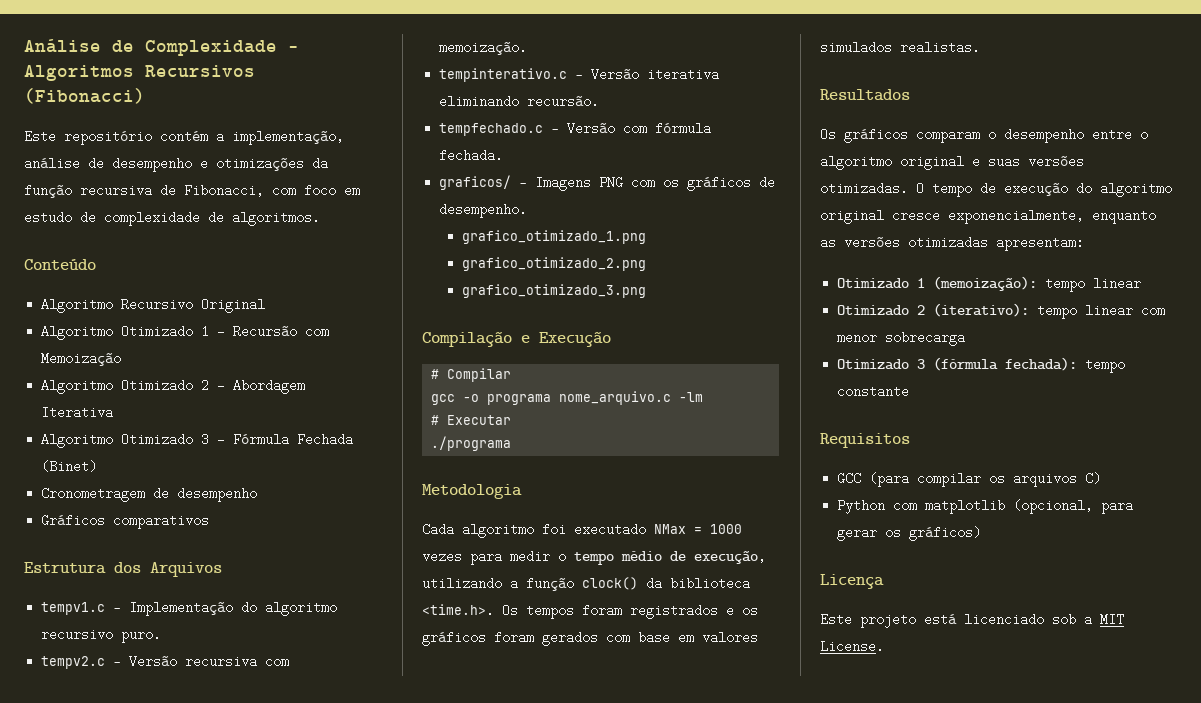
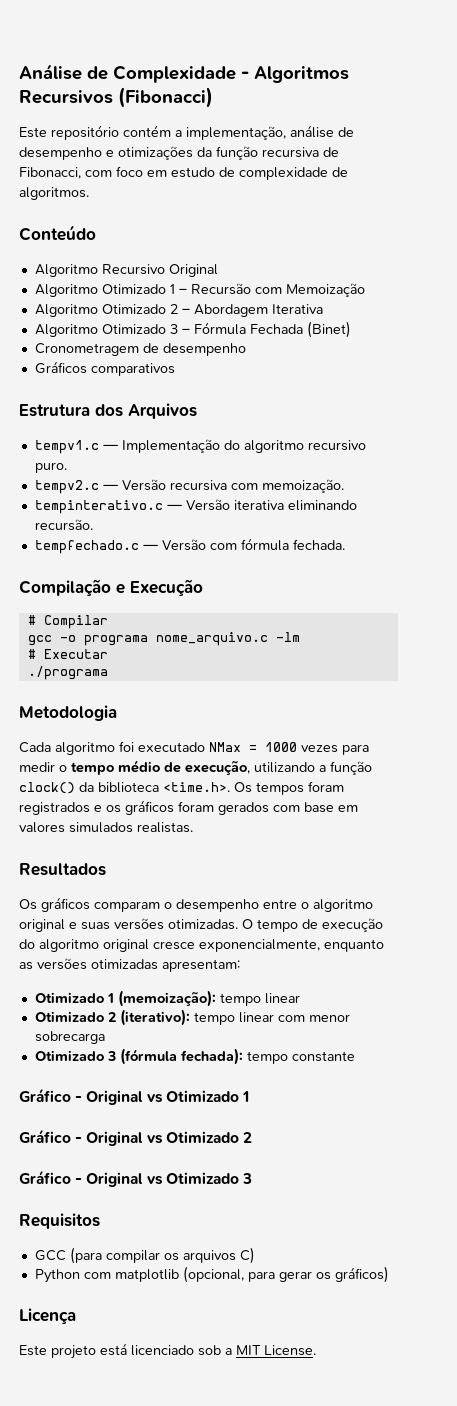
[439,175,776,191] [439,203,528,218] [461,230,646,244] [461,257,646,271] [461,284,646,298] // graficos/ — Imagens PNG com os gráficos de desempenho. // grafico_otimizado_1.png // grafico_otimizado_2.png // grafico_otimizado_3.png -> (345, 544) none
(910, 391) none -> [19,1088,249,1105] [19,1129,252,1146] [19,1170,252,1187] // Gráfico - Original vs Otimizado 1 // Gráfico - Original vs Otimizado 2 // Gráfico - Original vs Otimizado 3

